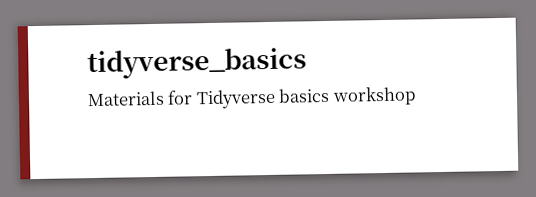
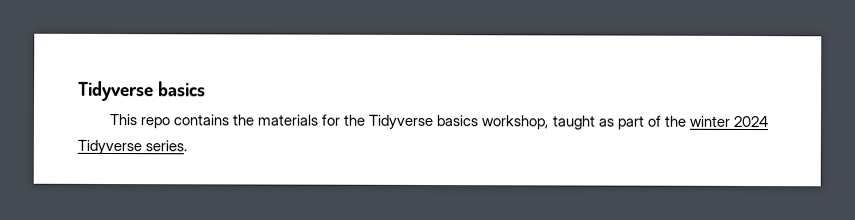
[87,47,307,80] [87,86,417,110] tidyverse_basics // Materials for Tidyverse basics workshop -> [78,80,207,102] [109,114,768,131] [77,139,188,156] Tidyverse basics // This repo contains the materials for the Tidyverse basics workshop, taught as part of the winter 2024 Tidyverse series.

